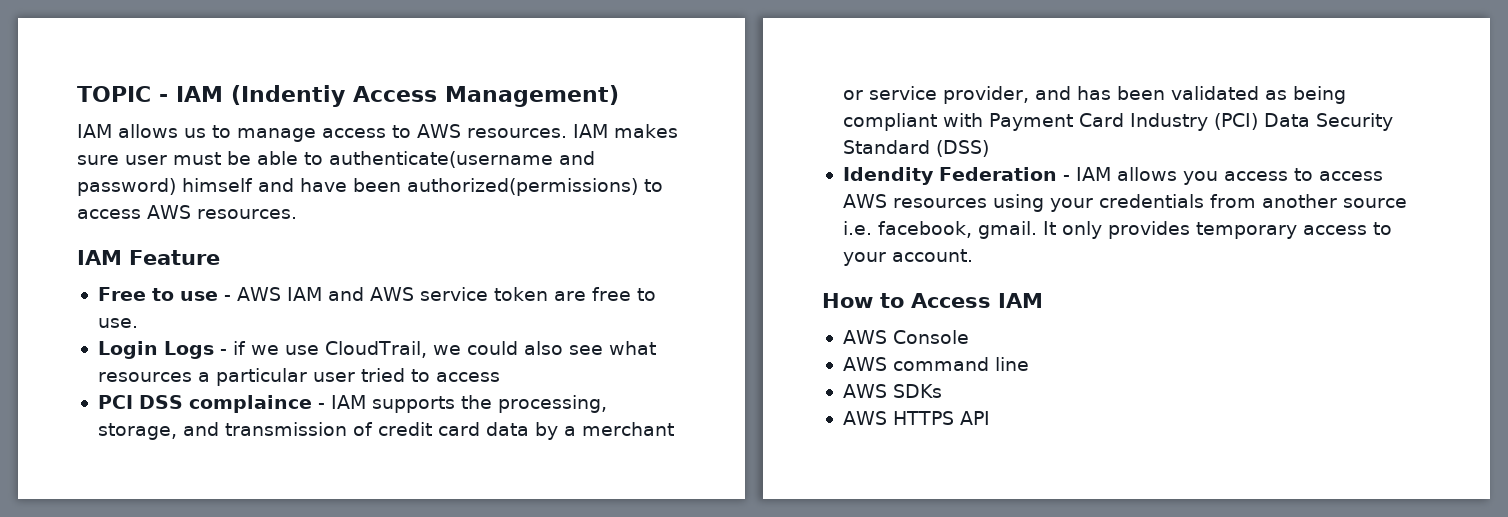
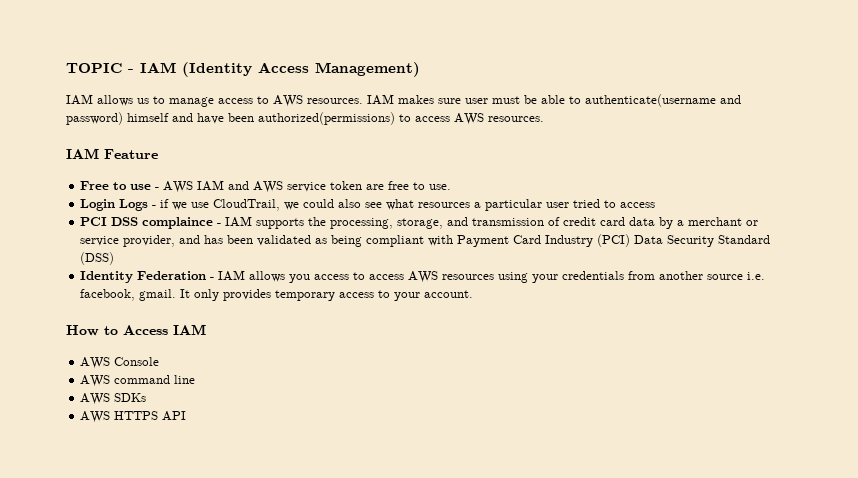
[231,85,345,107] (Indentiy -> [182,62,252,77] (Identity
[842,167,934,185] Idendity -> [80,271,134,283] Identity

